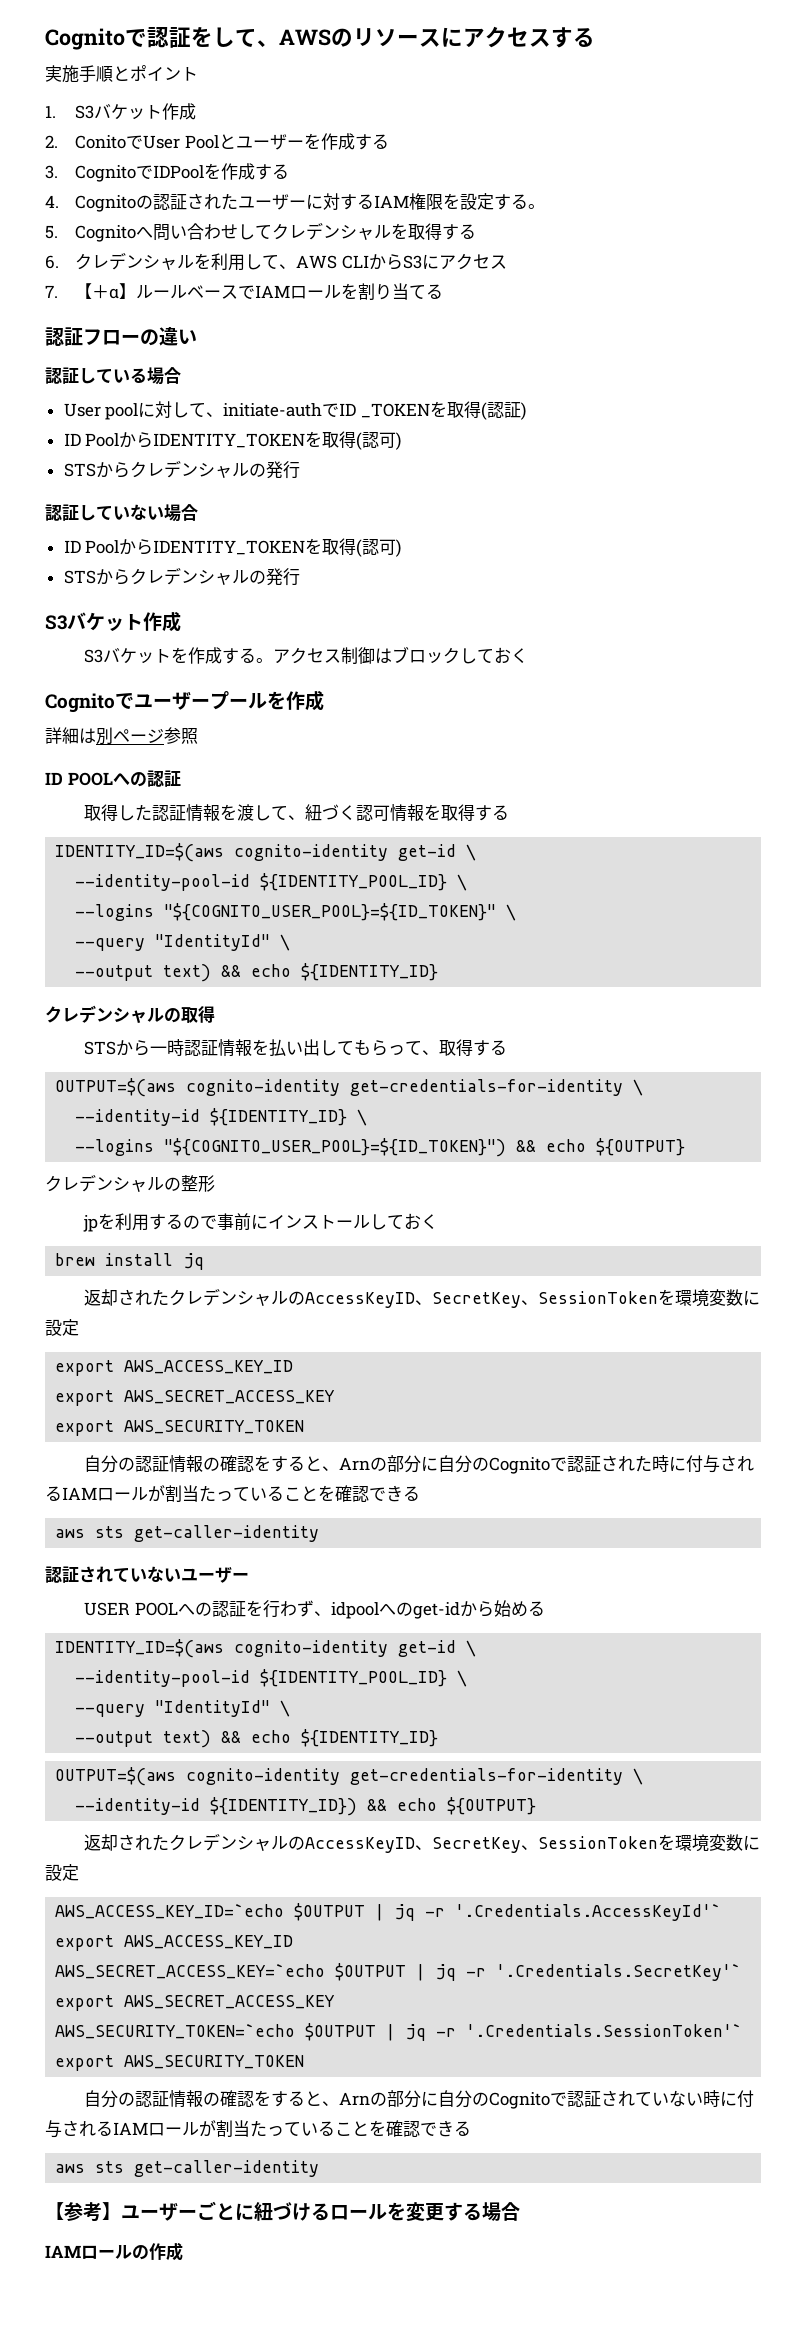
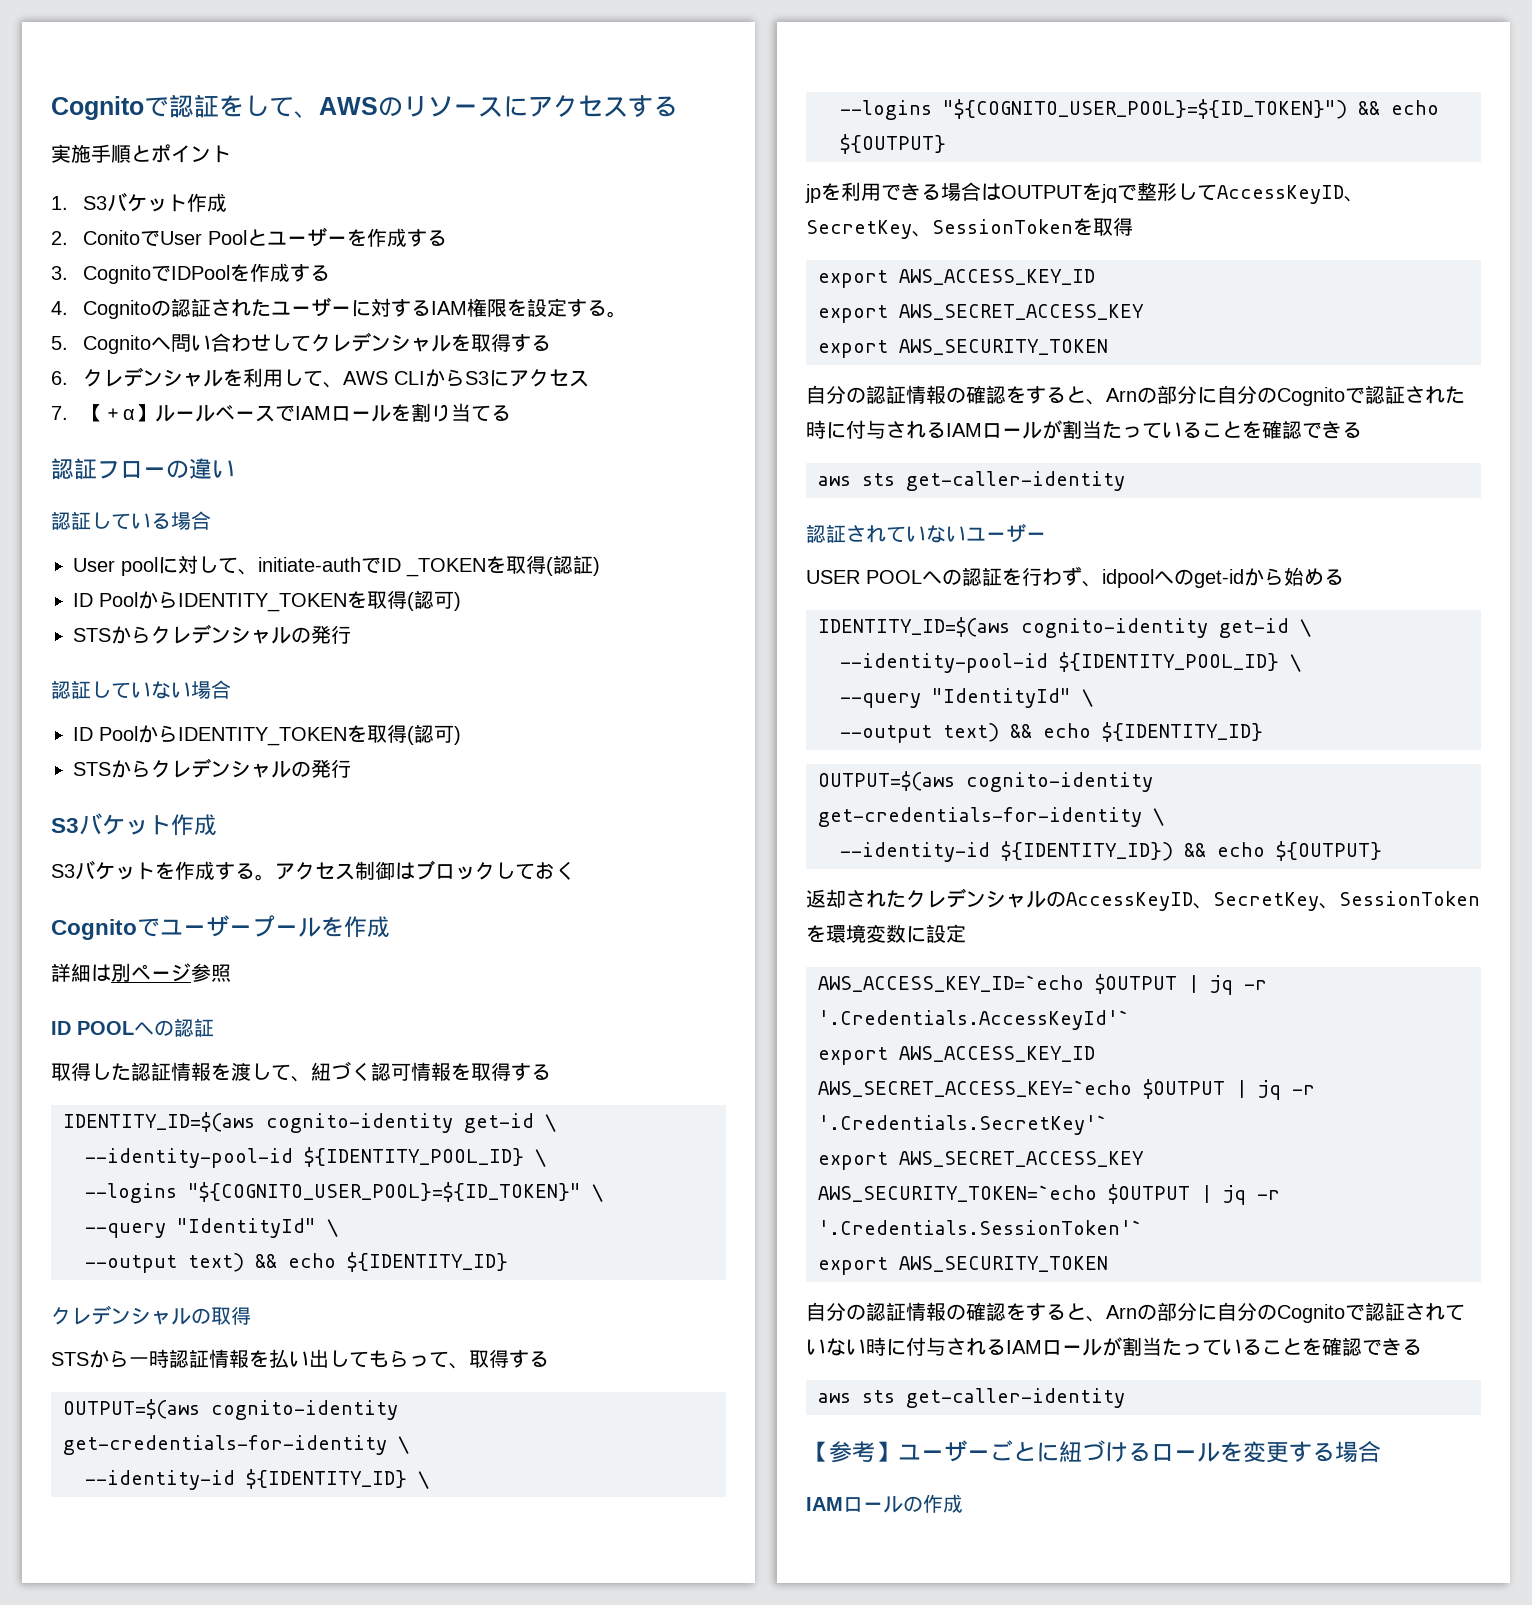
[45,1174,215,1192] [83,1213,439,1232] [55,1253,205,1270] [84,1288,761,1308] [45,1319,79,1336] クレデンシャルの整形 // jpを利用するので事前にインストールしておく // brew install jq // 返却されたクレデンシャルのAccessKeyID、SecretKey、SessionTokenを環境変数に設定 -> [805,182,1364,204] [806,217,1133,239] jpを利用できる場合はOUTPUTをjqで整形してAccessKeyID、SecretKey、SessionTokenを取得

